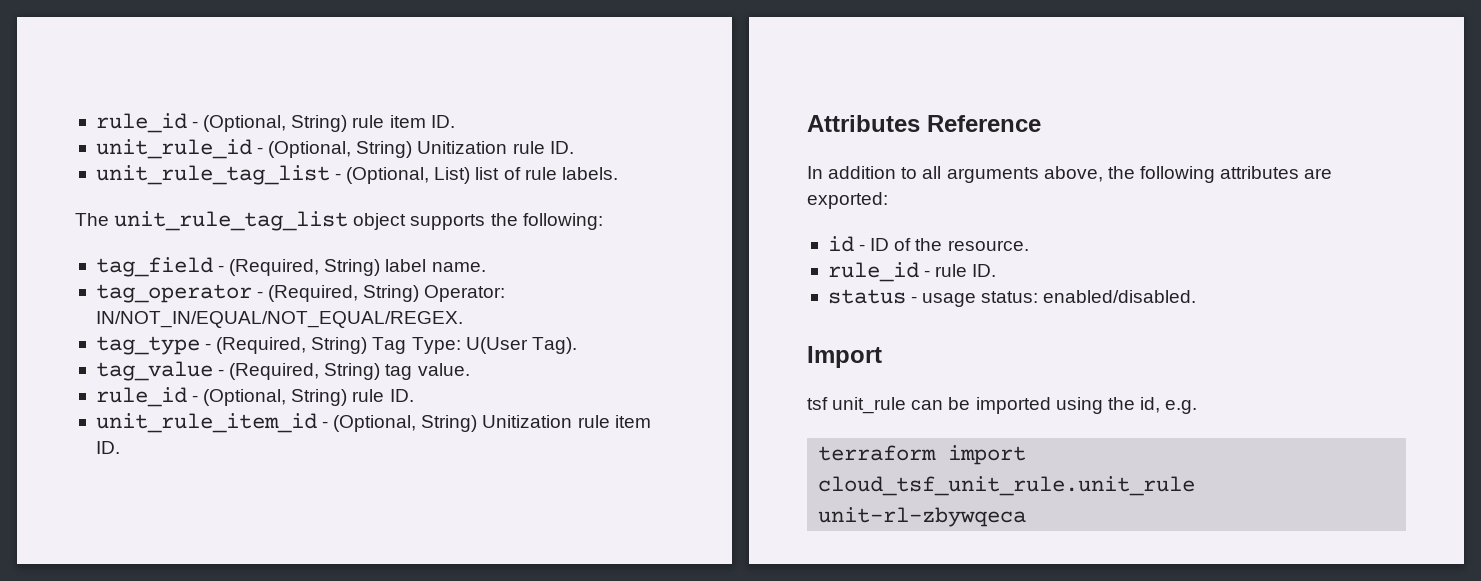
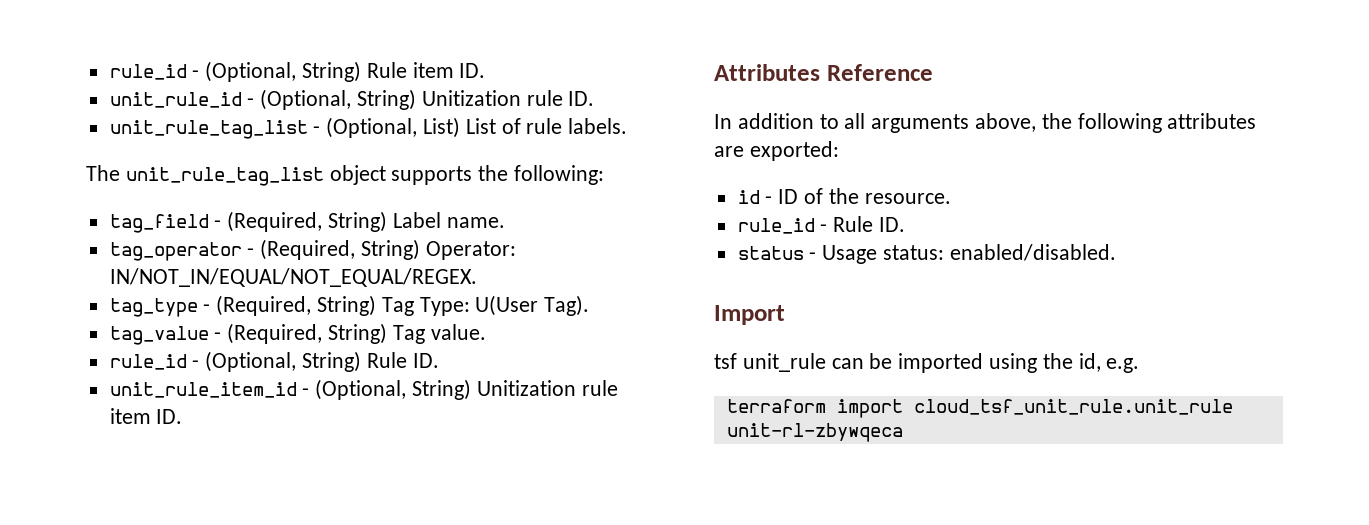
[95,113,385,133] rule_id - (Optional, String) rule -> [109,61,407,82] rule_id - (Optional, String) Rule
[475,167,500,180] list -> [465,118,496,134] List
[385,259,427,272] label -> [392,212,441,228] Label
[385,364,413,380] tag -> [392,325,425,344] Tag
[352,389,385,402] rule -> [366,352,407,368] Rule
[935,264,968,277] rule -> [833,216,874,232] Rule
[922,293,977,307] usage -> [822,245,878,264] Usage

